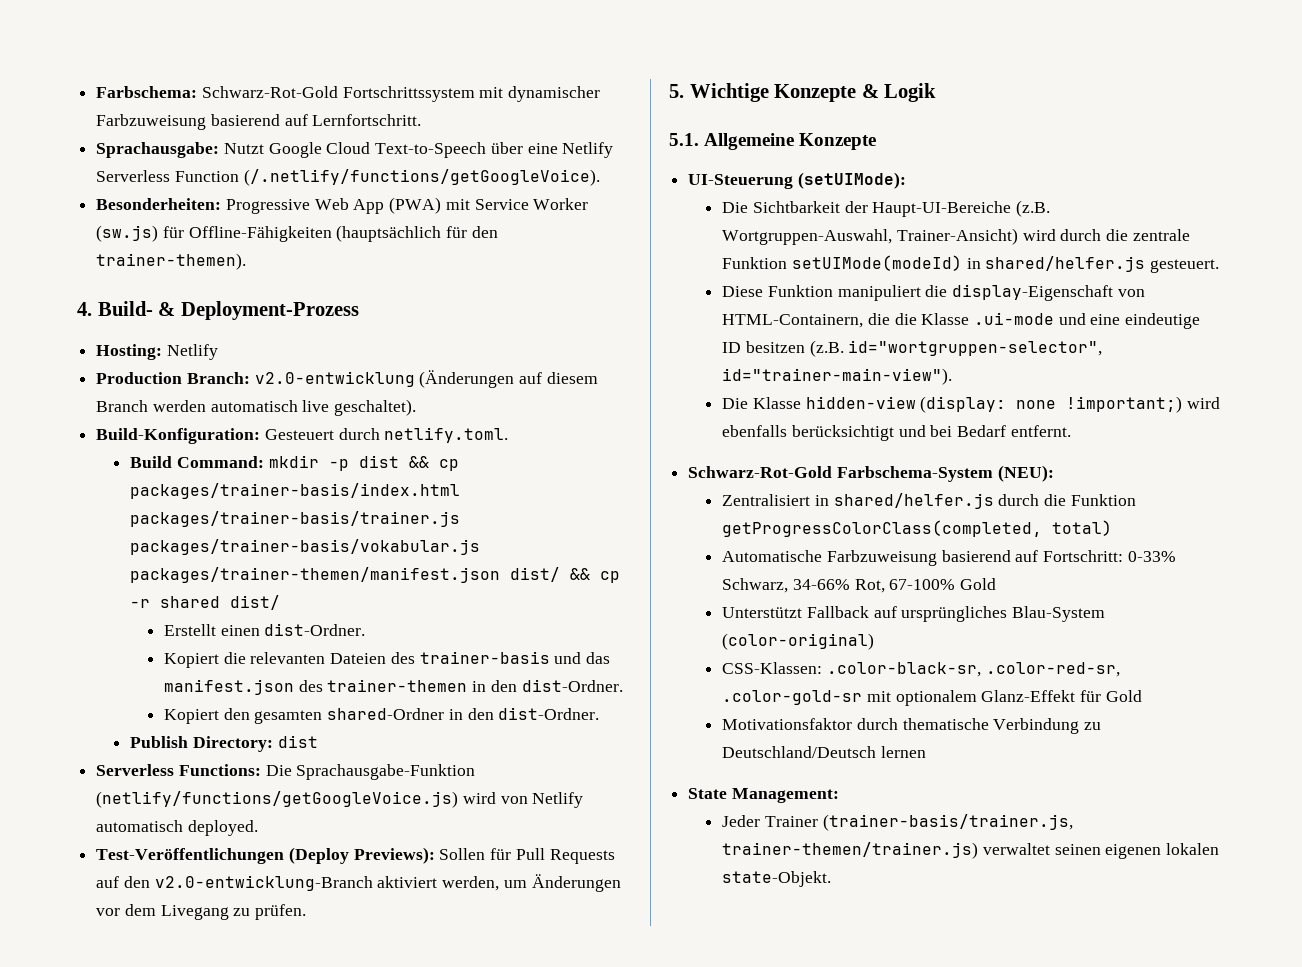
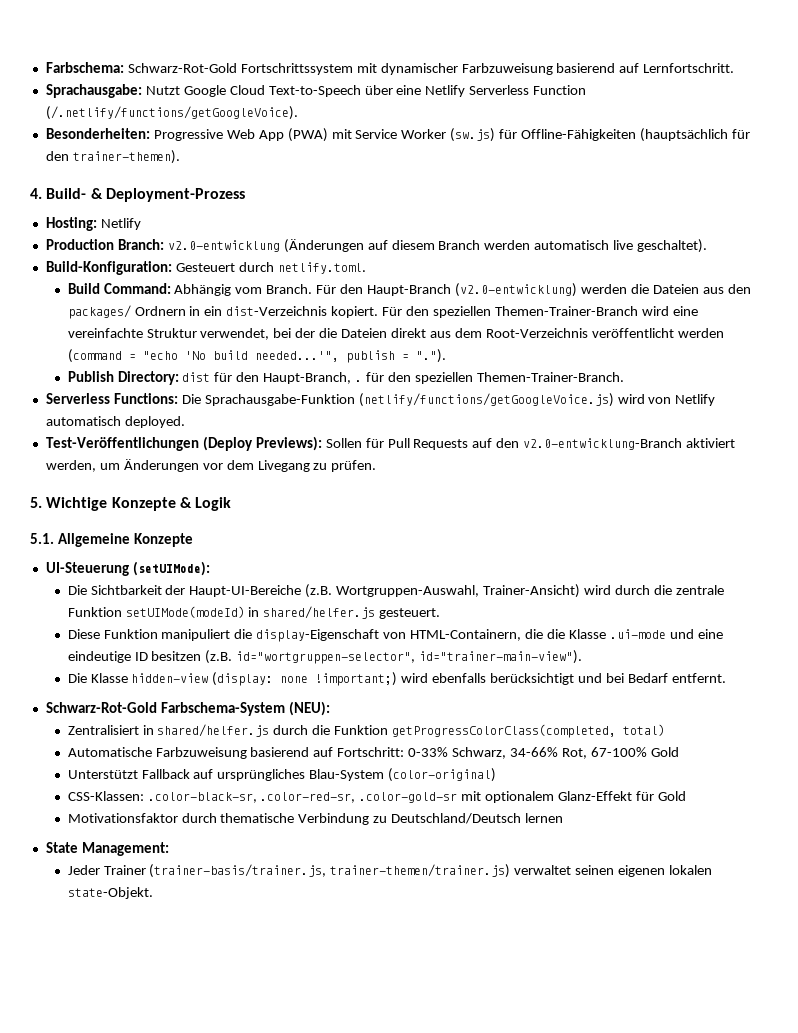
[268,455,459,471] [130,483,461,499] [130,511,461,527] [130,539,481,555] [130,567,621,583] [130,595,281,610] [163,623,366,636] [163,651,610,668] [163,679,623,695] [163,707,600,724] [130,735,318,752] mkdir -p dist && cp packages/trainer-basis/index.html packages/trainer-basis/trainer.js packages/trainer-basis/vokabular.js packages/trainer-themen/manifest.json dist/ && cp -r shared dist/ // Erstellt einen dist-Ordner. // Kopiert die relevanten Dateien des trainer-basis und das manifest.json des trainer-themen in den dist-Ordner. // Kopiert den gesamten shared-Ordner in den dist-Ordner. // Publish Directory: dist -> [174,283,751,297] [67,305,698,319] [67,328,724,340] [67,349,446,363] [67,371,624,385] Abhängig vom Branch. Für den Haupt-Branch (v2.0-entwicklung) werden die Dateien aus den packages/ Ordnern in ein dist-Verzeichnis kopiert. Für den speziellen Themen-Trainer-Branch wird eine vereinfachte Struktur verwendet, bei der die Dateien direkt aus dem Root-Verzeichnis veröffentlicht werden (command = "echo 'No build needed...'", publish = "."). // Publish Directory: dist für den Haupt-Branch, . für den speziellen Themen-Trainer-Branch.

